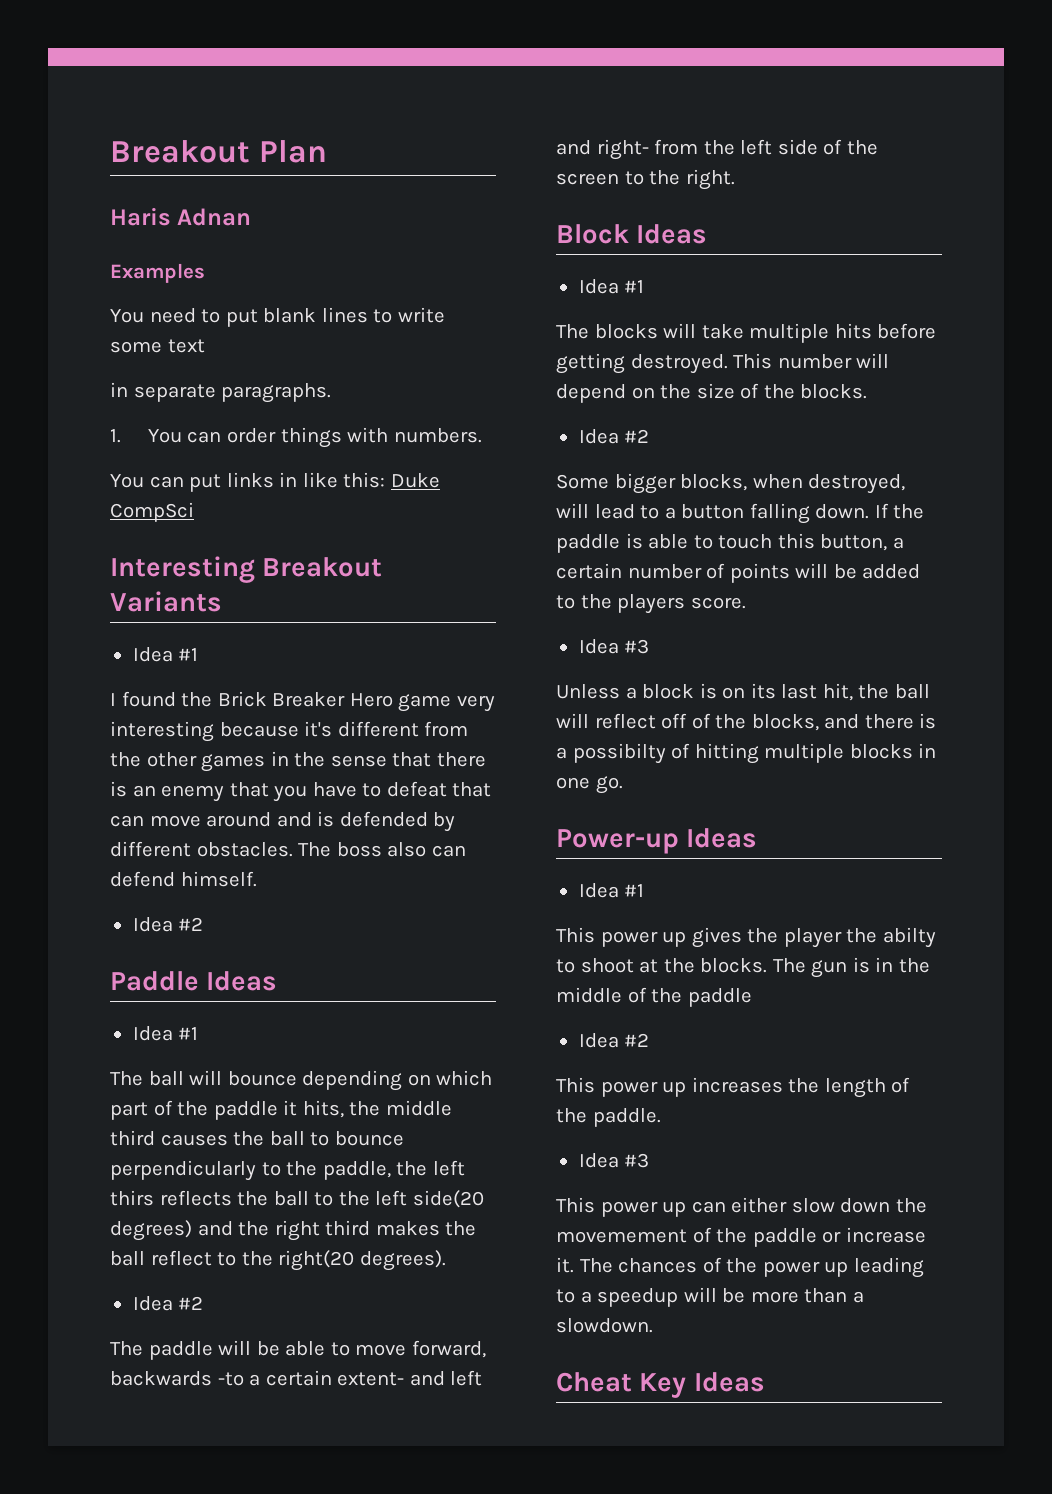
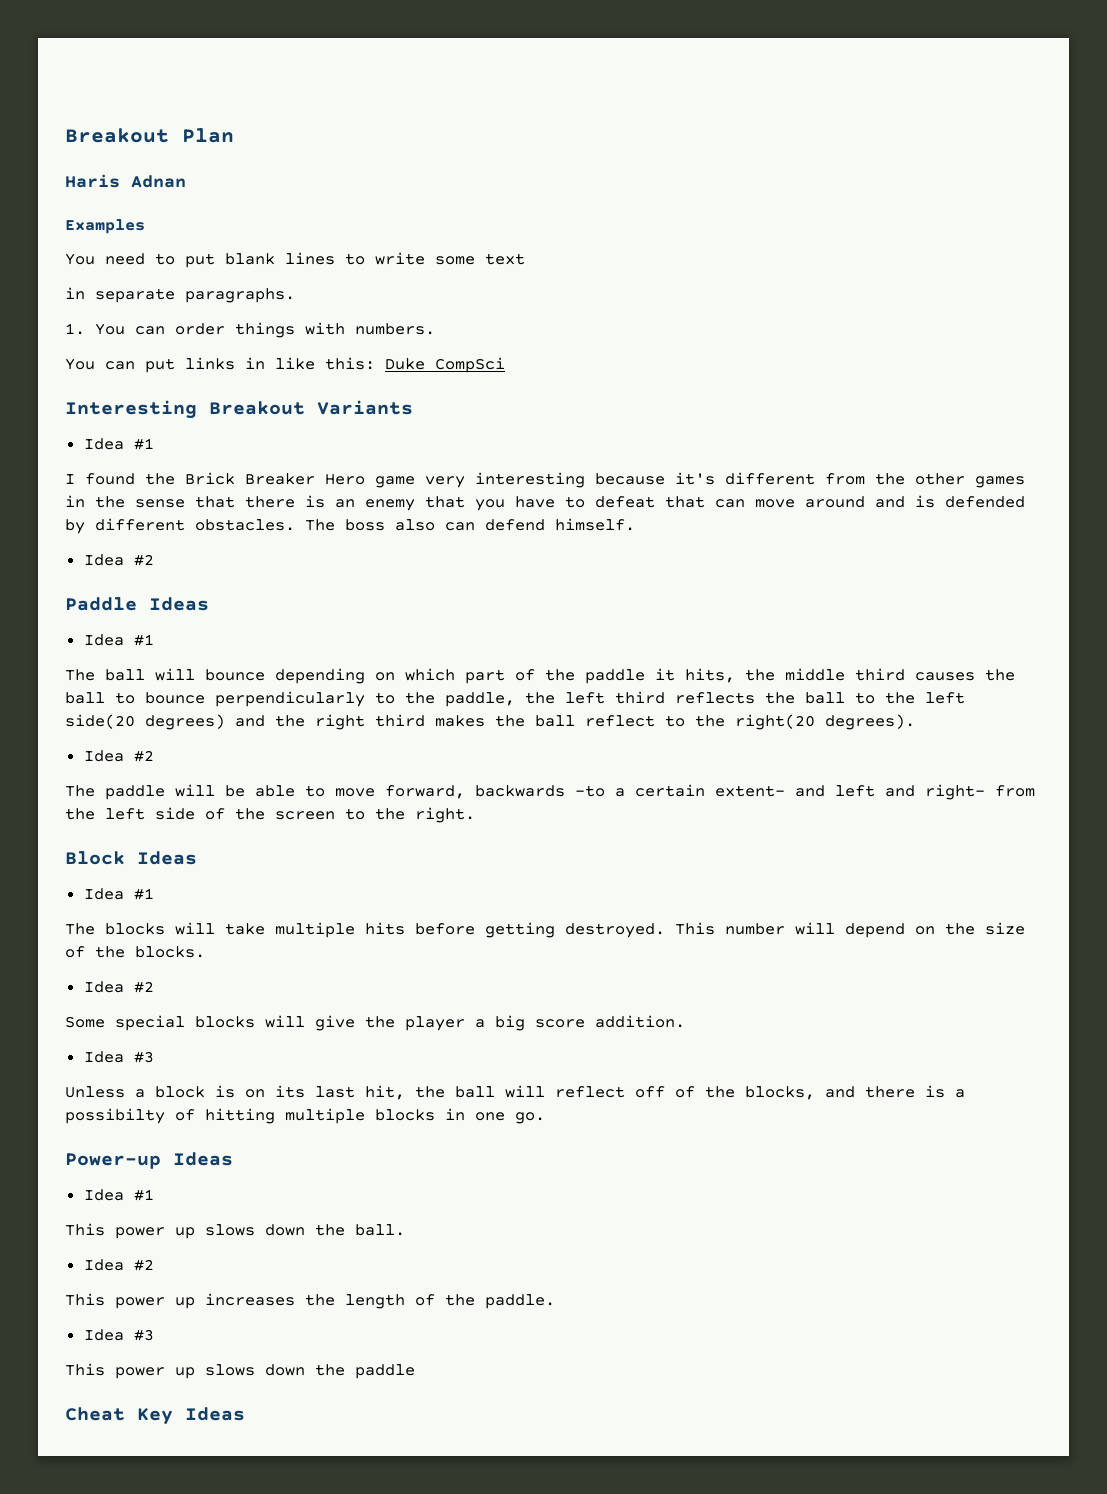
[110,1190,154,1206] thirs -> [615,691,665,704] third
[614,473,906,494] [556,503,925,524] [556,533,904,553] [556,563,921,583] [556,594,746,614] bigger blocks, when destroyed, will lead to a button falling down. If the paddle is able to touch this button, a certain number of points will be added to the players score. -> [115,1015,685,1031] special blocks will give the player a big score addition.
[691,927,936,948] [556,957,930,978] [556,987,752,1007] gives the player the abilty to shoot at the blocks. The gun is in the middle of the paddle -> [205,1224,405,1236] slows down the ball.
[691,1197,927,1213] [556,1227,926,1247] [556,1257,924,1278] [556,1287,864,1307] [556,1318,653,1333] can either slow down the movemement of the paddle or increase it. The chances of the power up leading to a speedup will be more than a slowdown. -> [205,1364,415,1379] slows down the paddle

